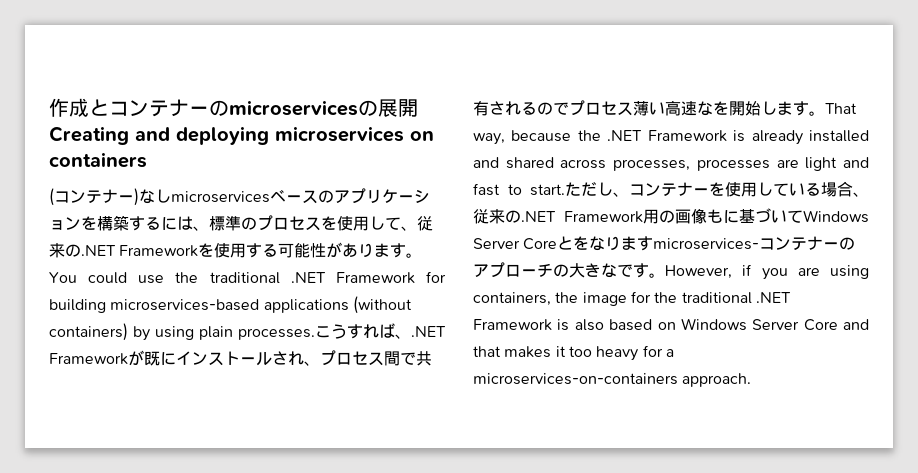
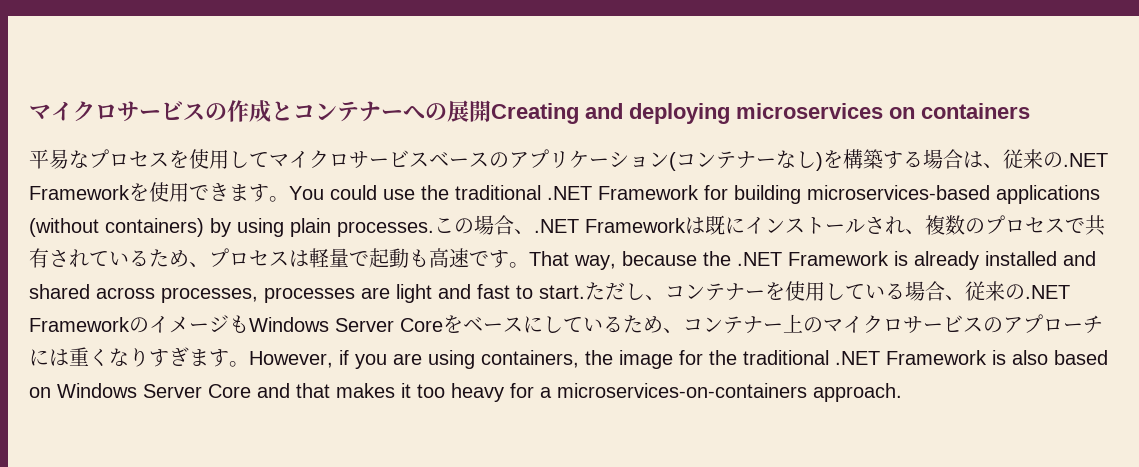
(49, 107) none -> [29,101,227,122] マイクロサービスの
[209,100,358,116] のmicroservices -> [403,106,425,119] へ
[49,188,270,206] (コンテナー)なしmicroservices -> [29,149,429,169] 平易なプロセスを使用してマイクロサービス
[81,215,401,231] を構築するには、標準のプロセスを使用して -> [669,149,983,171] (コンテナーなし)を構築する場合は
[246,242,375,258] する可能性があり -> [189,183,229,201] でき
[331,323,395,339] うすれば -> [454,215,514,235] の場合
[128,350,144,366] が -> [685,217,705,234] は
[320,350,400,366] プロセス間 -> [925,215,1065,235] 複数のプロセス
[521,100,793,116] るのでプロセス薄い高速なを開始しま -> [89,248,489,268] ているため、プロセスは軽量で起動も高速で
[643,208,869,224] [473,236,856,251] [473,262,633,278] 用の画像もに基づいてWindows Server Coreとをなりますmicroservices-コンテナーのアプローチの大きなで -> [129,314,1103,334] [29,347,209,367] のイメージもWindows Server Coreをベースにしているため、コンテナー上のマイクロサービスのアプローチには重くなりすぎま

